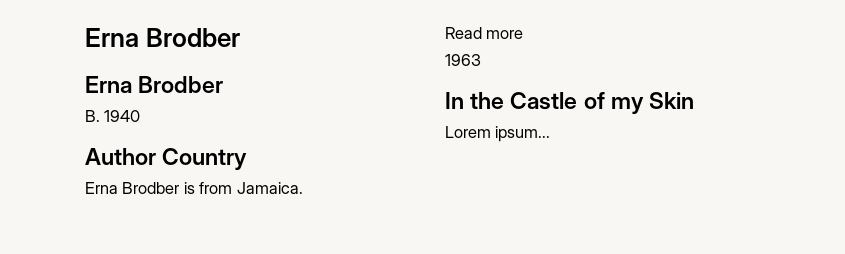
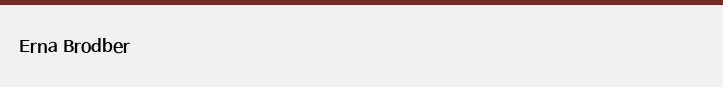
[85,28,241,47] [85,76,224,93] [85,110,141,122] [85,148,248,170] [85,182,303,194] [445,27,524,39] [445,54,481,66] [445,92,695,114] [445,126,551,142] Erna Brodber // Erna Brodber // B. 1940 // Author Country // Erna Brodber is from Jamaica. // Read more // 1963 // In the Castle of my Skin // Lorem ipsum... -> [19,38,130,54] Erna Brodber

